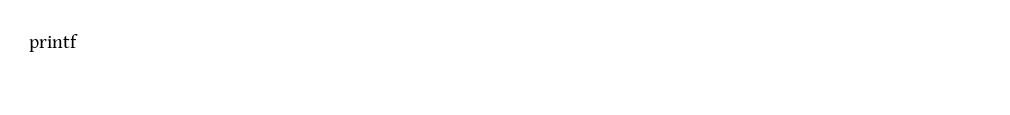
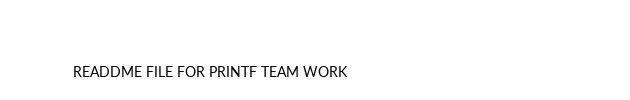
[29,34,78,52] printf -> [73,66,348,77] READDME FILE FOR PRINTF TEAM WORK

